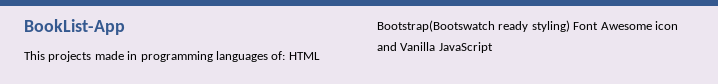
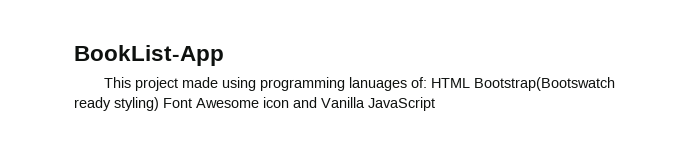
[48,51,268,62] projects made in programming languages -> [135,77,408,91] project made using programming lanuages

